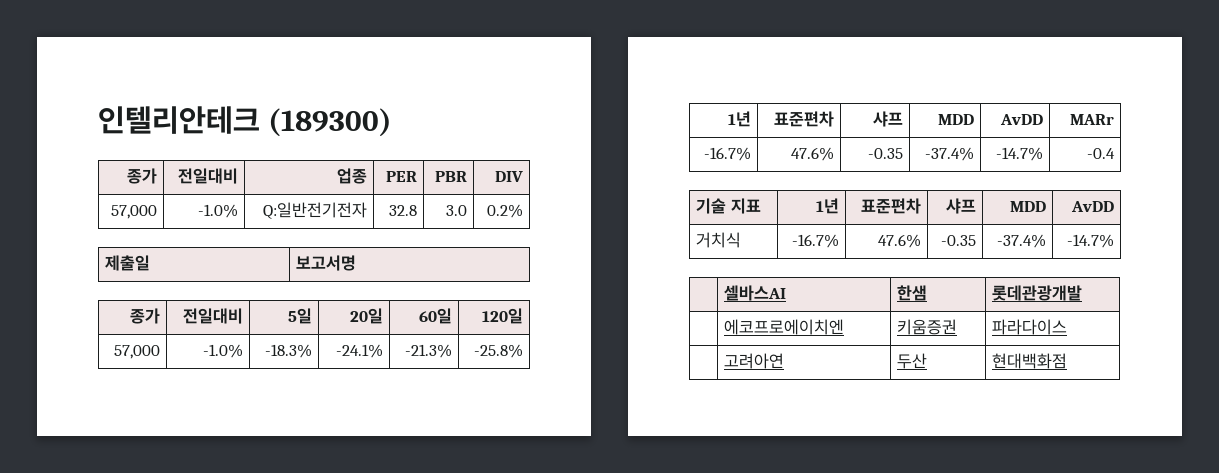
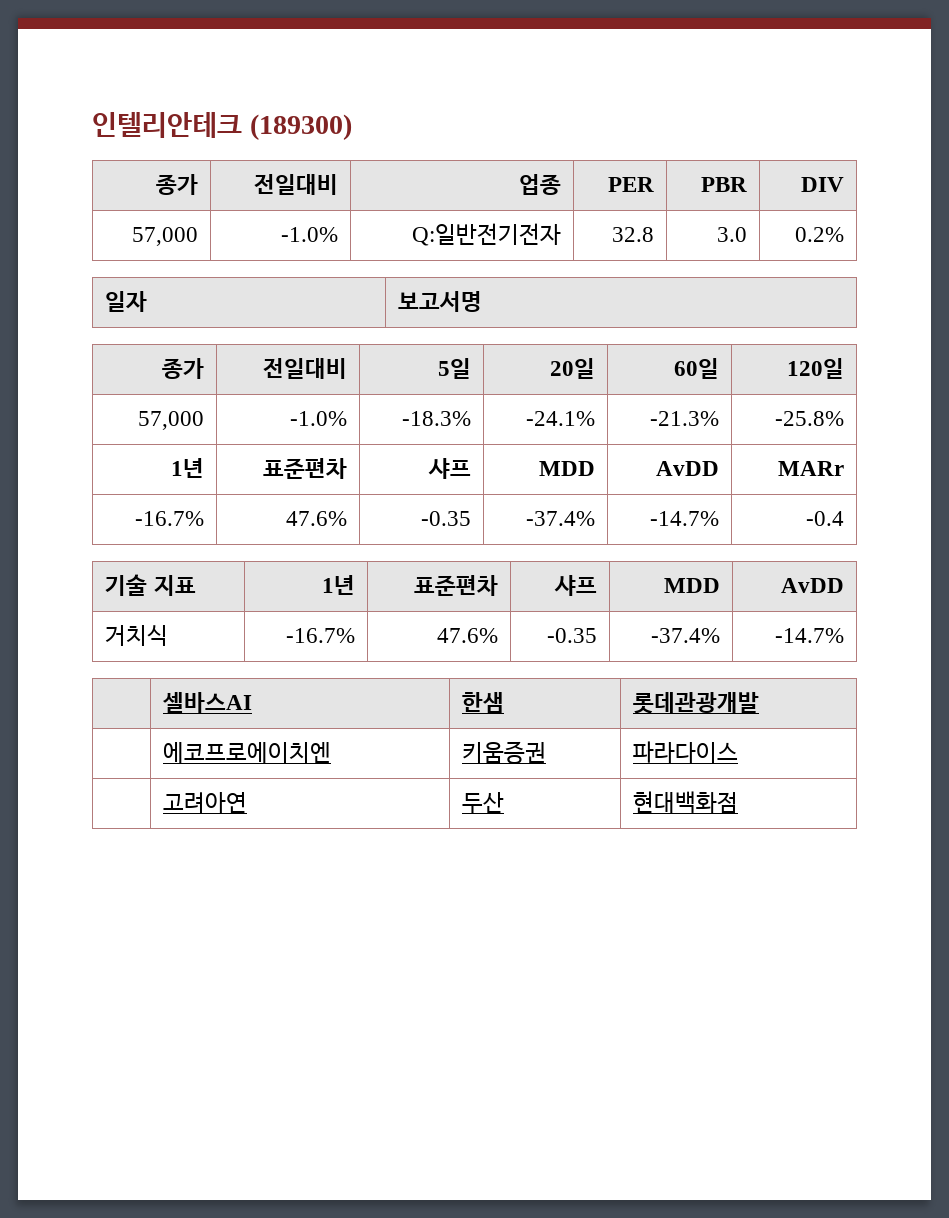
[104,255,150,271] 제출일 -> [105,291,148,312] 일자

